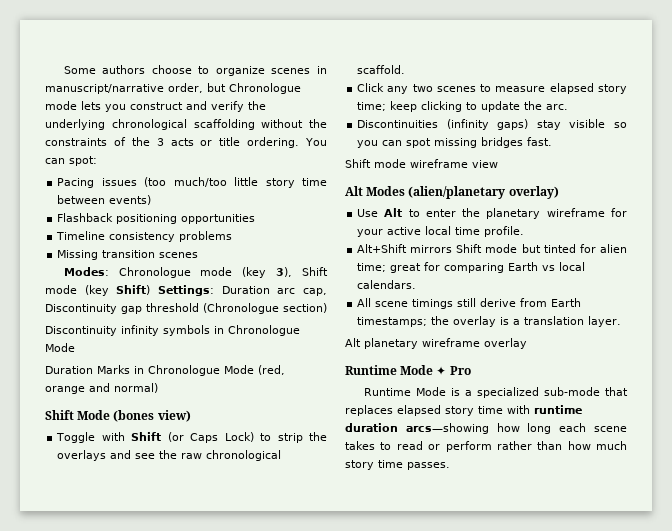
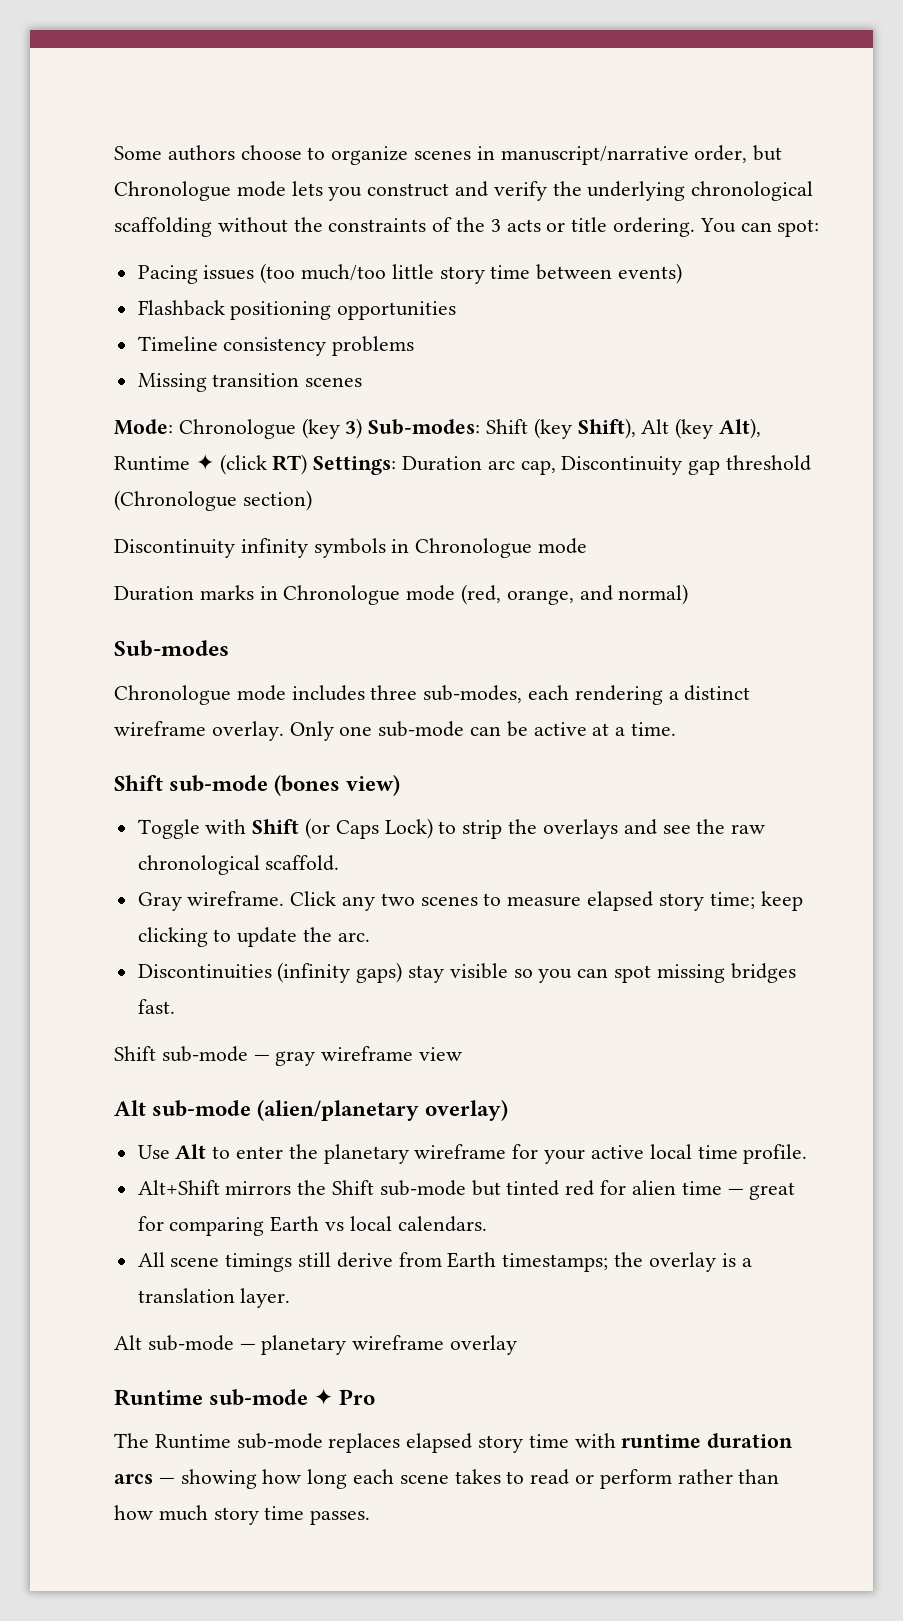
[63,267,328,278] [45,285,151,296] Modes: Chronologue mode (key 3), Shift mode (key Shift) -> [114,418,762,439] [114,453,308,475] Mode: Chronologue (key 3) Sub-modes: Shift (key Shift), Alt (key Alt), Runtime ✦ (click RT)
[45,343,75,352] [45,365,285,376] [45,386,85,394] Mode // Duration Marks in Chronologue Mode (red, orange -> [538,538,588,554] [114,584,574,605] mode // Duration marks in Chronologue mode (red, orange,
[45,410,111,420] // Shift Mode -> [114,640,229,657] [114,685,751,705] [114,721,677,741] [114,775,269,792] // Sub-modes // Chronologue mode includes three sub-modes, each rendering a distinct wireframe overlay. Only one sub-mode can be active at a time. // Shift sub-mode
(406, 69) none -> [137,891,285,911] Gray wireframe.
[374,159,406,168] mode -> [161,1046,316,1066] sub-mode — gray
[366,186,406,196] Modes -> [152,1100,252,1117] sub-mode
[456,244,518,253] Shift mode -> [297,1180,466,1196] the Shift sub-mode
(576, 248) none -> [565,1180,595,1196] red
[357,263,387,272] time; -> [681,1181,744,1195] time —
(361, 342) none -> [147,1335,256,1351] sub-mode —
[400,365,434,375] Mode -> [209,1389,309,1406] sub-mode
[363,387,628,398] Runtime Mode is a specialized sub-mode that -> [114,1433,323,1449] The Runtime sub-mode
[405,423,489,434] arcs—showing -> [114,1469,257,1489] arcs — showing

